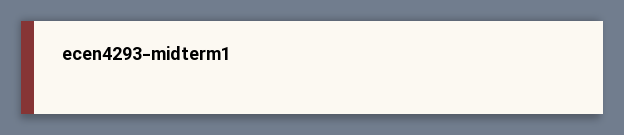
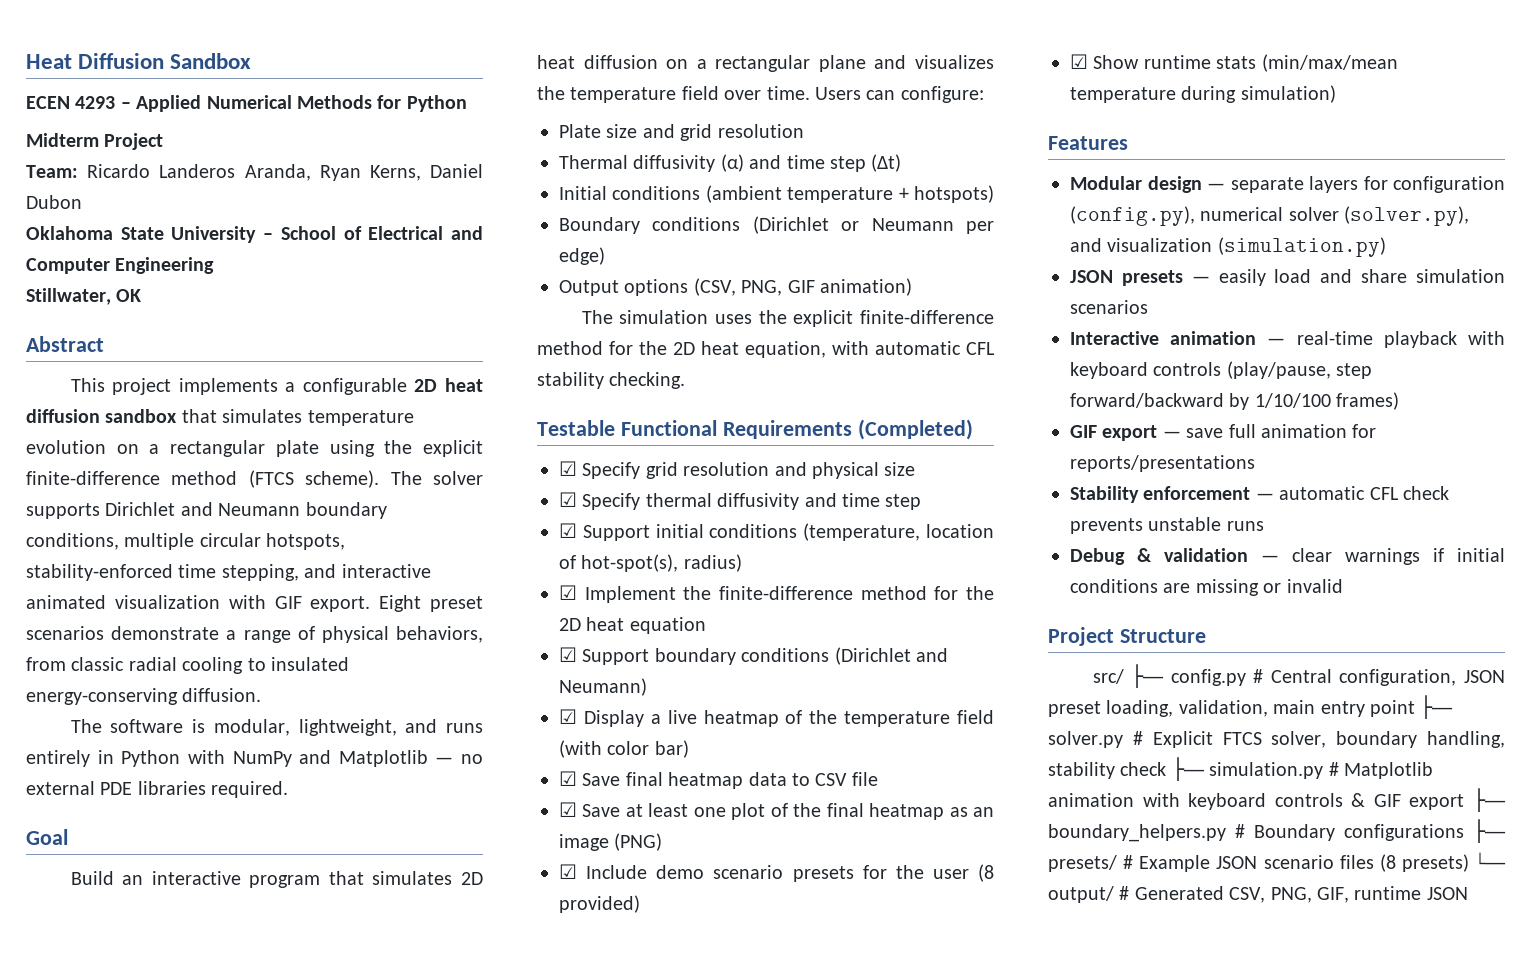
[62,46,231,60] ecen4293-midterm1 -> [26,53,252,69] [26,95,467,112] [26,133,164,150] [26,164,484,181] [26,195,82,209] [26,226,484,243] [26,257,215,274] [26,288,142,305] [26,336,104,352] [70,378,483,395] [26,409,414,426] [26,440,484,457] [26,470,483,488] [26,502,387,519] [26,533,346,550] [26,564,431,581] [26,595,483,612] [26,626,484,643] [26,657,349,674] [26,688,262,705] [70,719,483,736] [26,750,483,767] [26,781,289,798] [26,829,68,845] [70,871,483,888] [537,55,994,72] [537,86,984,103] [559,124,804,141] [559,154,902,172] [559,185,994,203] [559,216,994,234] [559,247,605,265] [559,278,912,296] [581,310,994,327] [537,341,995,358] [537,372,686,389] [537,419,973,440] [559,461,916,479] [559,492,922,510] [559,523,994,541] [559,554,742,572] [559,585,994,603] [559,617,706,634] [559,647,948,665] [559,678,647,696] [559,709,994,727] [559,740,689,758] [559,771,878,789] [559,802,994,820] [559,833,663,851] [559,864,994,882] [559,895,640,913] [1070,54,1398,72] [1070,85,1336,103] [1048,136,1128,150] [1070,176,1505,193] [1070,206,1470,226] [1070,237,1386,257] [1070,269,1505,286] [1070,300,1148,314] [1070,331,1505,348] [1070,361,1373,379] [1070,392,1400,410] [1070,424,1377,441] [1070,455,1255,472] [1070,486,1449,503] [1070,517,1264,534] [1070,548,1505,565] [1070,579,1343,596] [1048,627,1206,646] [1092,664,1505,688] [1048,695,1454,719] [1048,731,1505,748] [1048,757,1433,781] [1048,788,1506,812] [1048,819,1506,843] [1048,852,1506,872] [1048,886,1468,903] Heat Diffusion Sandbox // ECEN 4293 – Applied Numerical Methods for Python // Midterm Project // Team: Ricardo Landeros Aranda, Ryan Kerns, Daniel Dubon // Oklahoma State University – School of Electrical and Computer Engineering // Stillwater, OK // Abstract // This project implements a configurable 2D heat diffusion sandbox that simulates temperature evolution on a rectangular plate using the explicit finite-difference method (FTCS scheme). The solver supports Dirichlet and Neumann boundary conditions, multiple circular hotspots, stability-enforced time stepping, and interactive animated visualization with GIF export. Eight preset scenarios demonstrate a range of physical behaviors, from classic radial cooling to insulated energy-conserving diffusion. // The software is modular, lightweight, and runs entirely in Python with NumPy and Matplotlib — no external PDE libraries required. // Goal // Build an interactive program that simulates 2D heat diffusion on a rectangular plane and visualizes the temperature field over time. Users can configure: // Plate size and grid resolution // Thermal diffusivity (α) and time step (Δt) // Initial conditions (ambient temperature + hotspots) // Boundary conditions (Dirichlet or Neumann per edge) // Output options (CSV, PNG, GIF animation) // The simulation uses the explicit finite-difference method for the 2D heat equation, with automatic CFL stability checking. // Testable Functional Requirements (Completed) // ☑ Specify grid resolution and physical size // ☑ Specify thermal diffusivity and time step // ☑ Support initial conditions (temperature, location of hot-spot(s), radius) // ☑ Implement the finite-difference method for the 2D heat equation // ☑ Support boundary conditions (Dirichlet and Neumann) // ☑ Display a live heatmap of the temperature field (with color bar) // ☑ Save final heatmap data to CSV file // ☑ Save at least one plot of the final heatmap as an image (PNG) // ☑ Include demo scenario presets for the user (8 provided) // ☑ Show runtime stats (min/max/mean temperature during simulation) // Features // Modular design — separate layers for configuration (config.py), numerical solver (solver.py), and visualization (simulation.py) // JSON presets — easily load and share simulation scenarios // Interactive animation — real-time playback with keyboard controls (play/pause, step forward/backward by 1/10/100 frames) // GIF export — save full animation for reports/presentations // Stability enforcement — automatic CFL check prevents unstable runs // Debug & validation — clear warnings if initial conditions are missing or invalid // Project Structure // src/ ├── config.py # Central configuration, JSON preset loading, validation, main entry point ├── solver.py # Explicit FTCS solver, boundary handling, stability check ├── simulation.py # Matplotlib animation with keyboard controls & GIF export ├── boundary_helpers.py # Boundary configurations ├── presets/ # Example JSON scenario files (8 presets) └── output/ # Generated CSV, PNG, GIF, runtime JSON

